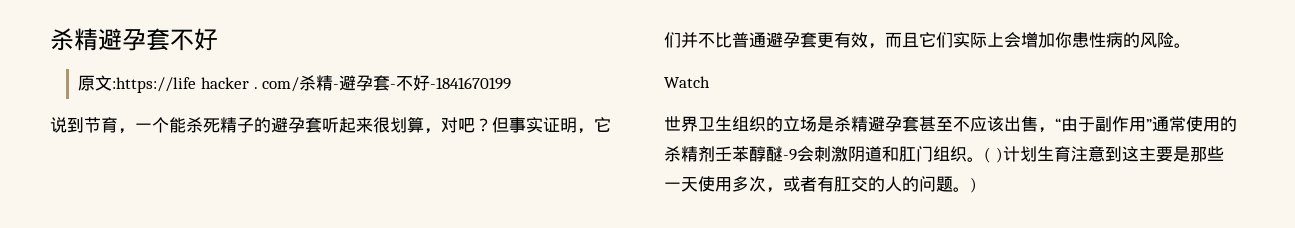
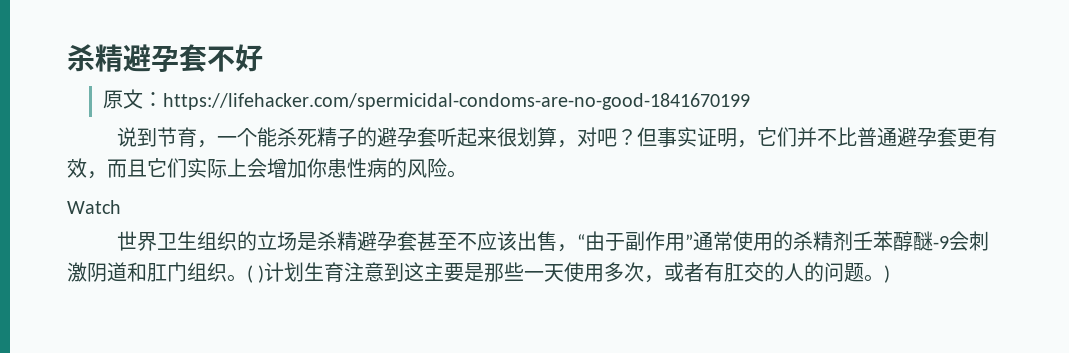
[112,75,512,93] :https://life hacker . com/杀精-避孕套-不好-1841670199 -> [143,92,751,110] ：https://lifehacker.com/spermicidal-condoms-are-no-good-1841670199

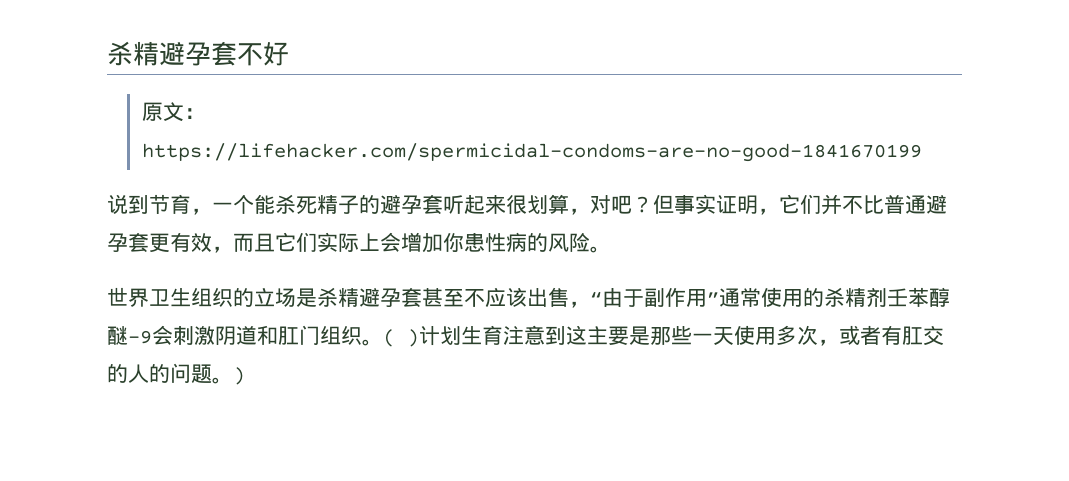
[67,200,121,214] // Watch -> (611, 249) none

